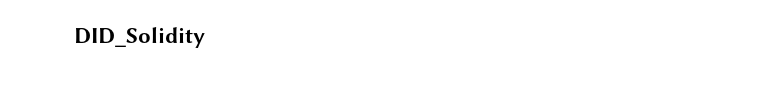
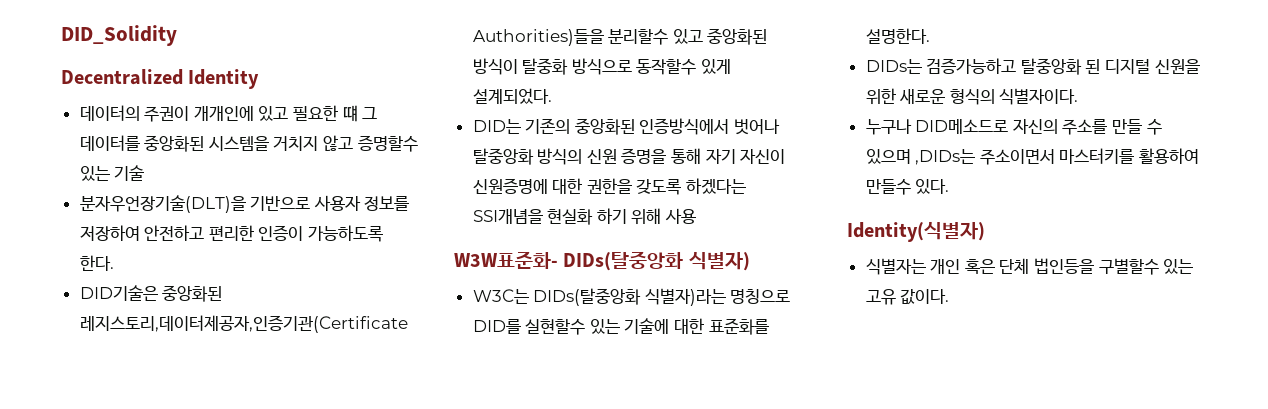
(205, 37) none -> [61,69,260,89] [79,105,378,122] [79,135,418,152] [79,165,145,181] [79,195,410,213] [79,225,384,242] [79,255,114,271] [79,285,223,302] [79,315,408,333] [472,28,768,46] [472,58,732,75] [472,88,552,104] [472,118,781,135] [472,148,786,165] [472,178,747,195] [472,208,697,225] [454,251,750,271] [472,288,791,306] [472,318,769,335] [865,28,930,44] [865,58,1200,75] [865,88,1079,105] [865,119,1162,135] [865,148,1200,165] [865,179,950,195] [847,221,985,242] [865,258,1194,275] [865,289,950,305] // Decentralized Identity // 데이터의 주권이 개개인에 있고 필요한 떄 그 데이터를 중앙화된 시스템을 거치지 않고 증명할수 있는 기술 // 분자우언장기술(DLT)을 기반으로 사용자 정보를 저장하여 안전하고 편리한 인증이 가능하도록 한다. // DID기술은 중앙화된 레지스토리,데이터제공자,인증기관(Certificate Authorities)들을 분리할수 있고 중앙화된 방식이 탈중화 방식으로 동작할수 있게 설계되었다. // DID는 기존의 중앙화된 인증방식에서 벗어나 탈중앙화 방식의 신원 증명을 통해 자기 자신이 신원증명에 대한 권한을 갖도록 하겠다는 SSI개념을 현실화 하기 위해 사용 // W3W표준화- DIDs(탈중앙화 식별자) // W3C는 DIDs(탈중앙화 식별자)라는 명칭으로 DID를 실현할수 있는 기술에 대한 표준화를 설명한다. // DIDs는 검증가능하고 탈중앙화 된 디지털 신원을 위한 새로운 형식의 식별자이다. // 누구나 DID메소드로 자신의 주소를 만들 수 있으며 ,DIDs는 주소이면서 마스터키를 활용하여 만들수 있다. // Identity(식별자) // 식별자는 개인 혹은 단체 법인등을 구별할수 있는 고유 값이다.

